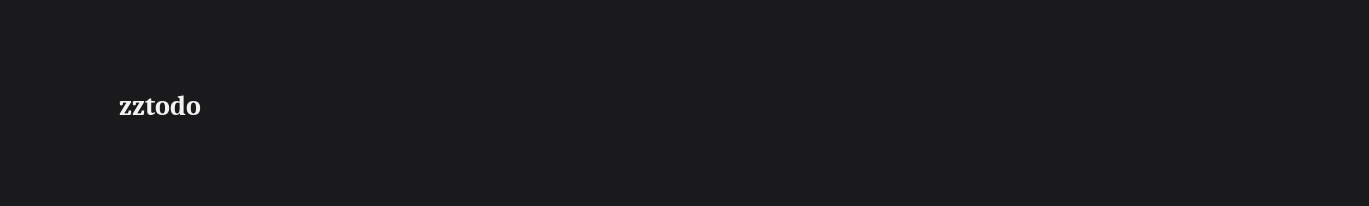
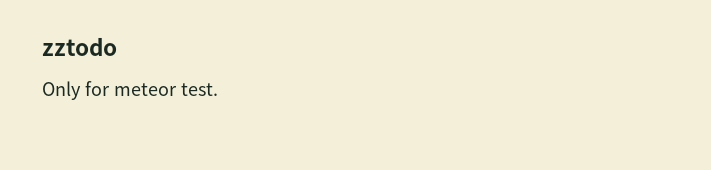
(201, 105) none -> [42,81,218,100] // Only for meteor test.

